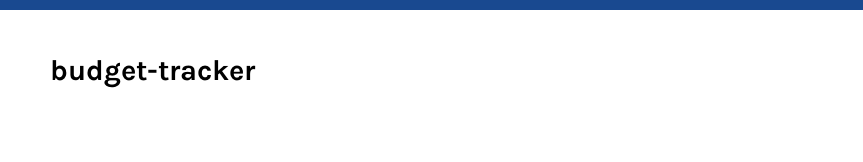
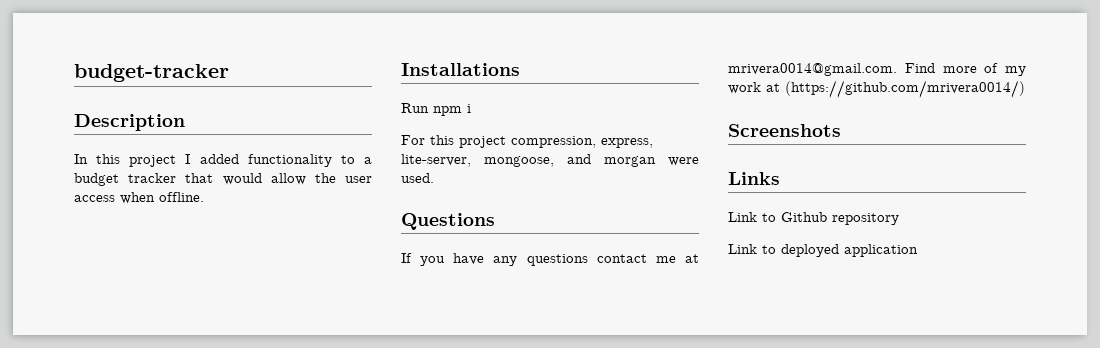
(256, 74) none -> [74,114,185,131] [74,154,372,167] [74,173,372,186] [74,192,204,204] [401,63,520,76] [401,103,471,116] [401,135,653,148] [401,154,699,167] [401,173,434,183] [401,213,495,230] [401,253,699,266] [728,63,1026,76] [728,80,1025,98] [728,124,841,137] [728,172,780,185] [728,212,899,225] [728,244,918,257] // Description // In this project I added functionality to a budget tracker that would allow the user access when offline. // Installations // Run npm i // For this project compression, express, lite-server, mongoose, and morgan were used. // Questions // If you have any questions contact me at mrivera0014@gmail.com. Find more of my work at (https://github.com/mrivera0014/) // Screenshots // Links // Link to Github repository // Link to deployed application

